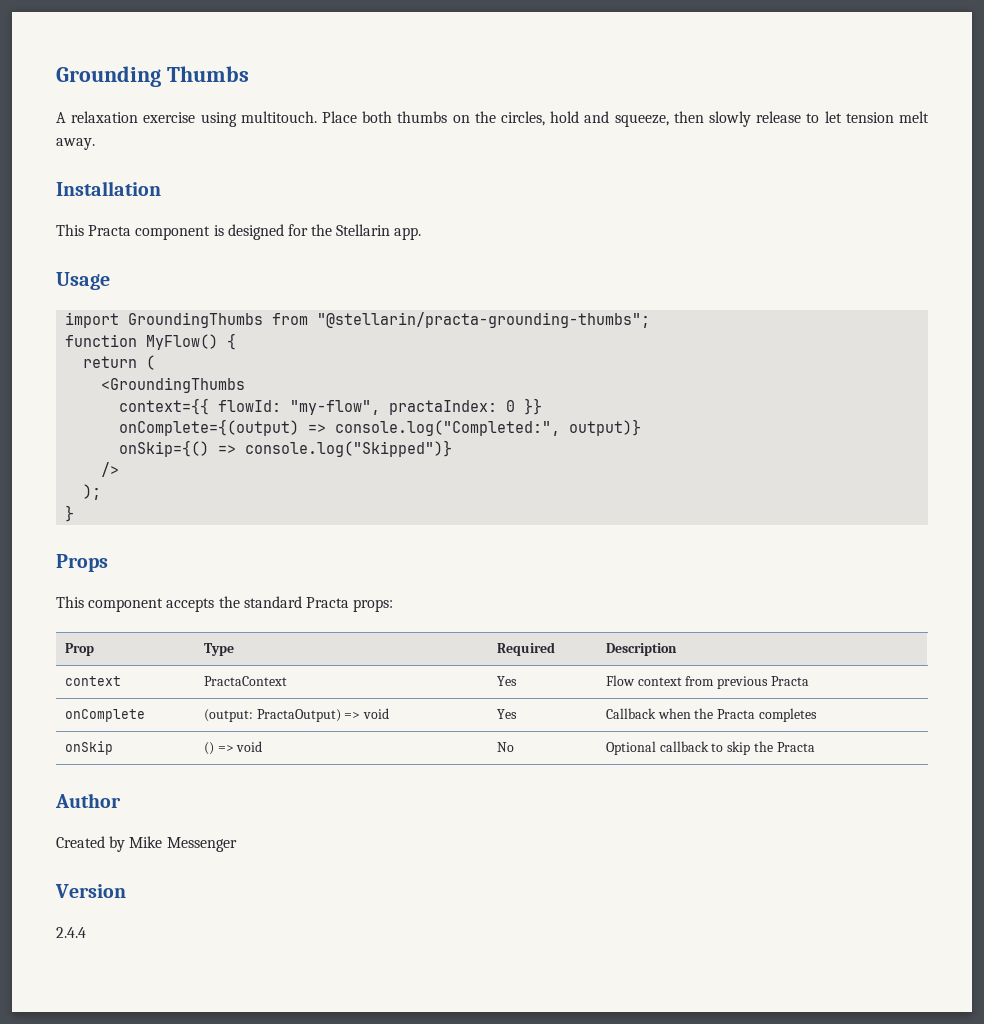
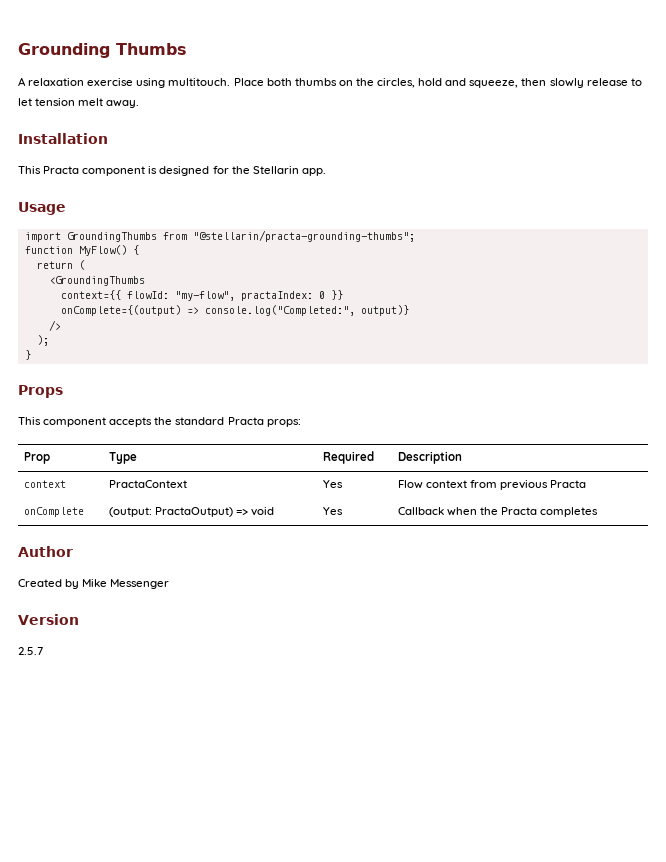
[119,440,453,457] // onSkip={() => console.log("Skipped")} -> (409, 310) none
[64,741,113,755] [203,741,263,755] [496,742,514,752] [605,741,815,755] // onSkip | () => void | No | Optional callback to skip the Practa -> (599, 512) none
[56,927,86,938] 2.4.4 -> [18,647,43,655] 2.5.7

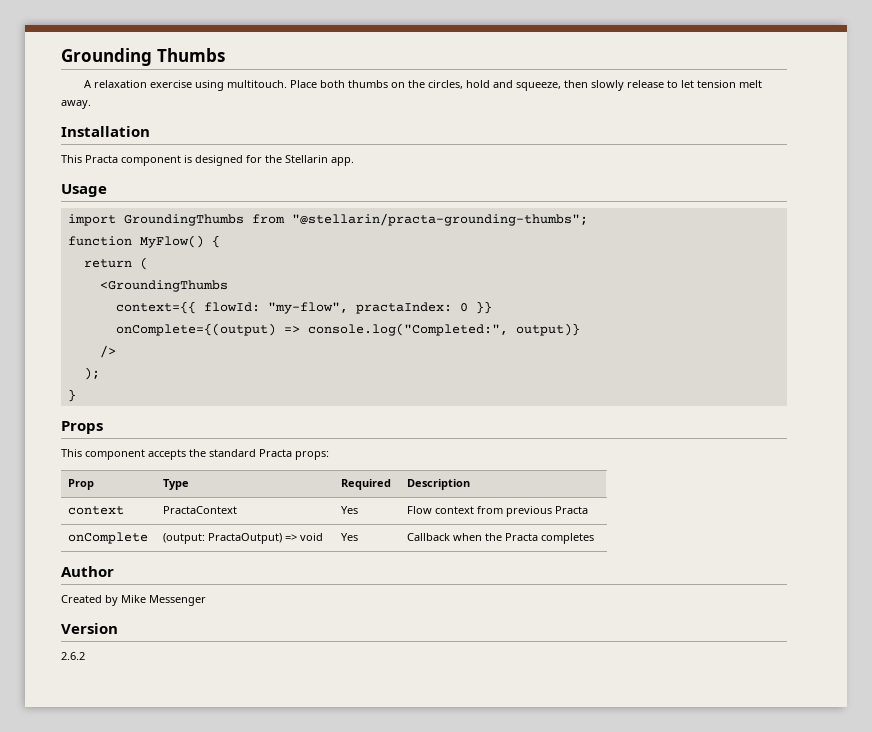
[18,647,43,655] 2.5.7 -> [61,652,85,660] 2.6.2

